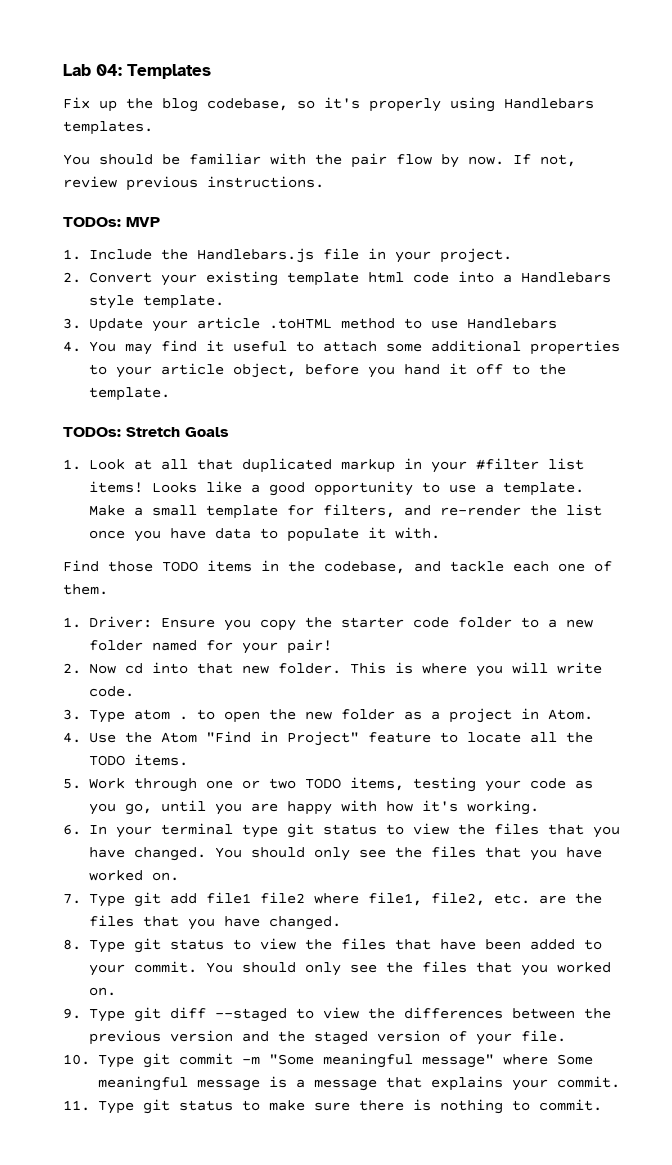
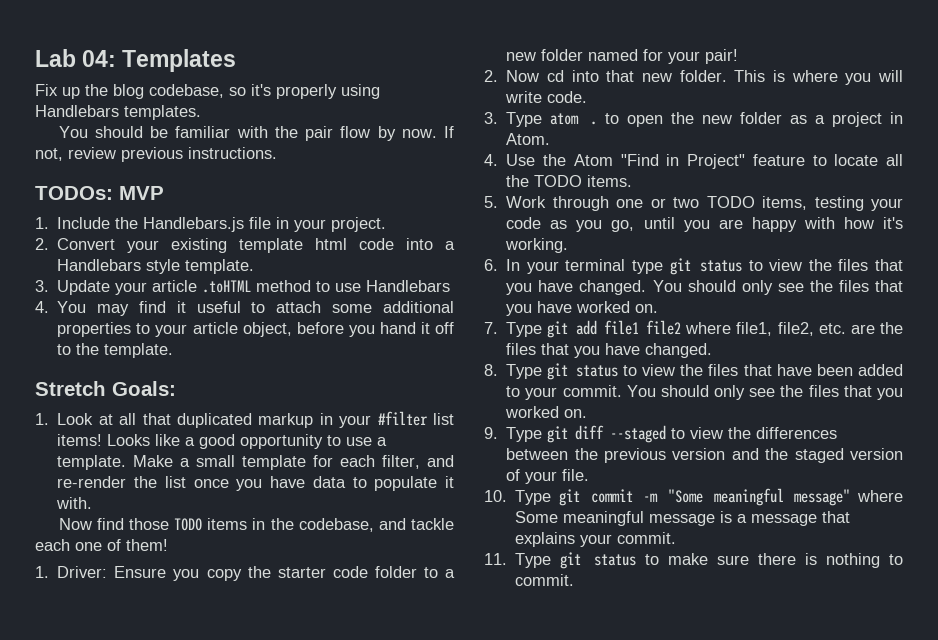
[63,427,229,437] TODOs: Stretch Goals -> [35,381,176,396] Stretch Goals:
[322,504,395,518] filters, -> [340,455,421,469] each filter,
[63,560,99,572] Find -> [58,518,124,530] Now find
[63,584,108,595] them. -> [126,539,168,551] them!

